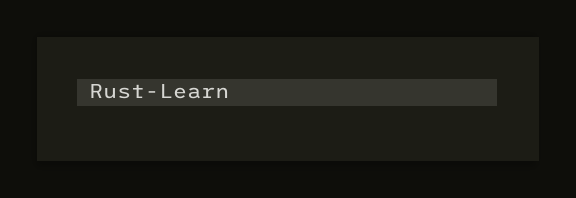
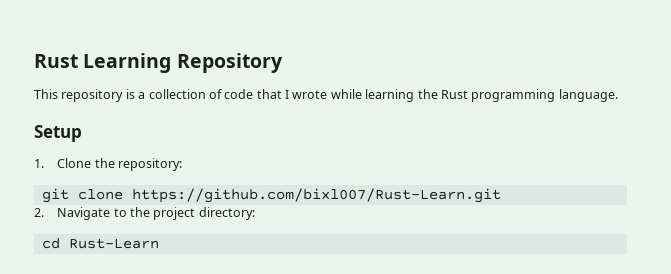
(89, 91) none -> [34,53,283,73] [34,89,618,102] [34,125,82,142] [34,158,182,171] [41,188,501,203] [34,207,255,220] [41,238,60,249] Rust Learning Repository // This repository is a collection of code that I wrote while learning the Rust programming language. // Setup // 1. Clone the repository: // git clone https://github.com/bixl007/Rust-Learn.git // 2. Navigate to the project directory: // cd

